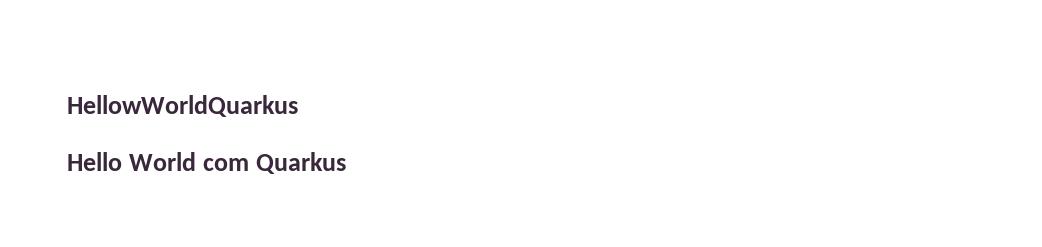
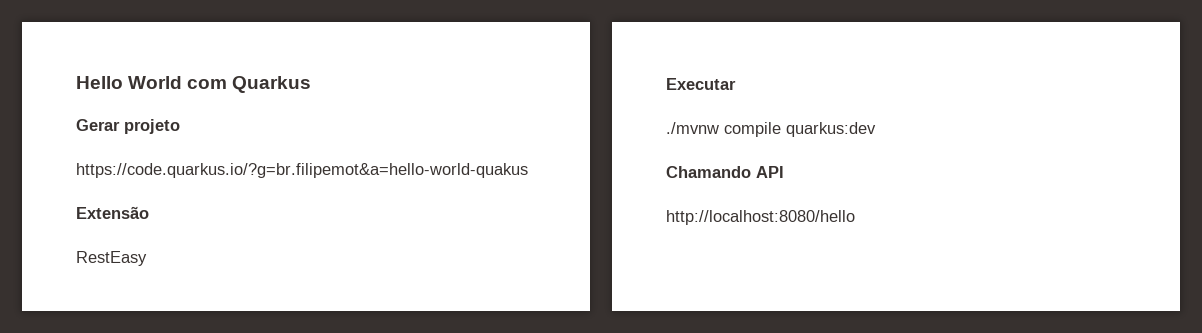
[67,95,298,117] HellowWorldQuarkus // -> (76, 82) none
(347, 163) none -> [76,119,180,134] [76,163,528,178] [76,206,149,219] [76,251,147,266] [666,78,736,90] [666,122,876,137] [666,166,784,178] [666,210,855,225] // Gerar projeto // https://code.quarkus.io/?g=br.filipemot&a=hello-world-quakus // Extensão // RestEasy // Executar // ./mvnw compile quarkus:dev // Chamando API // http://localhost:8080/hello

